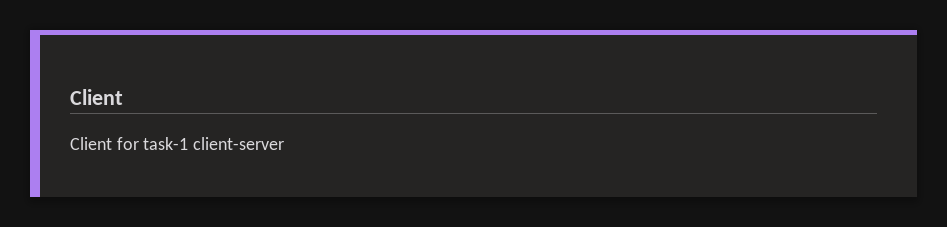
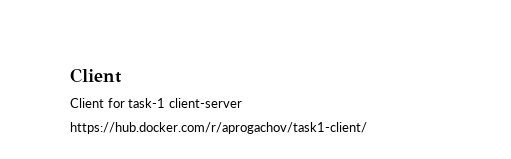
(285, 143) none -> [70,122,367,134] // https://hub.docker.com/r/aprogachov/task1-client/

